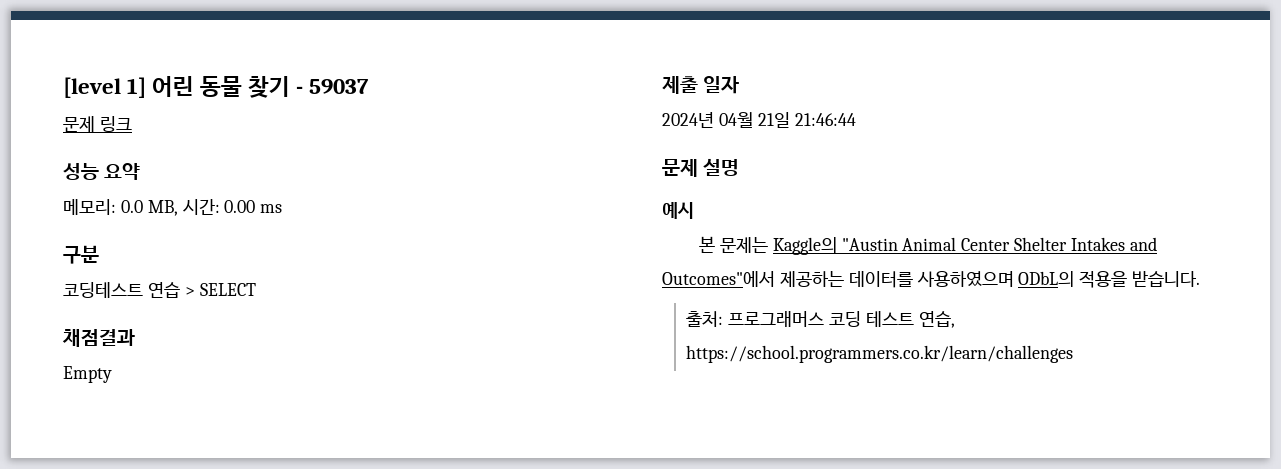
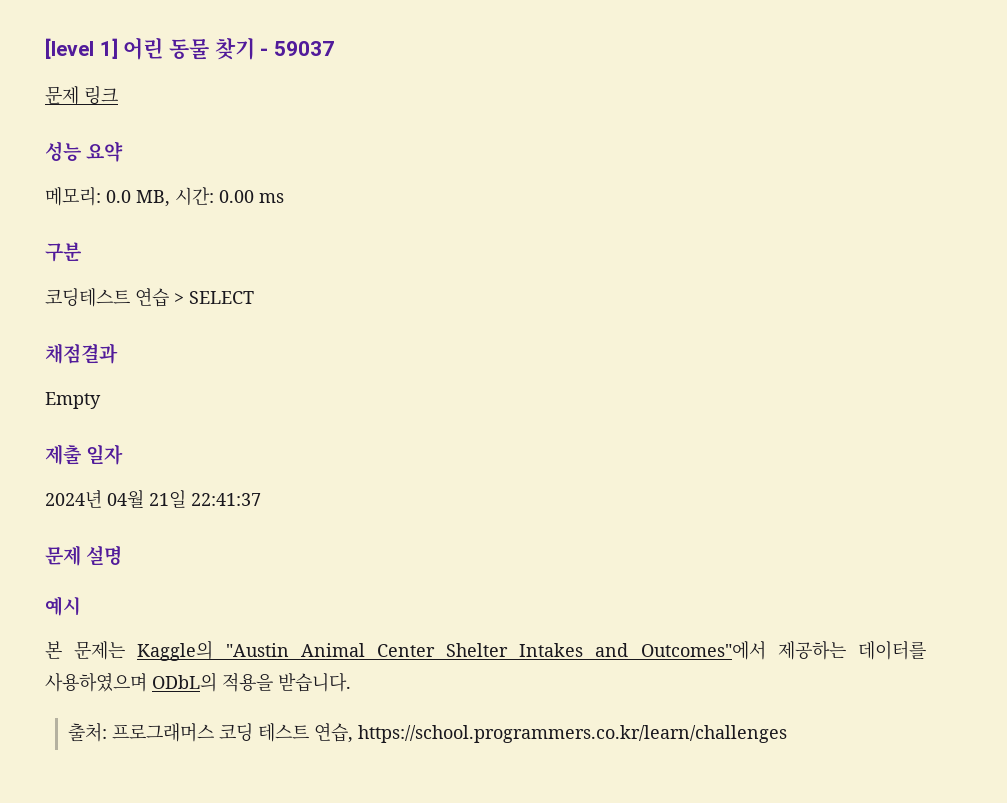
[794,113,856,126] 21:46:44 -> [191,493,261,506] 22:41:37

